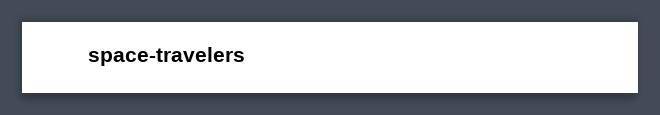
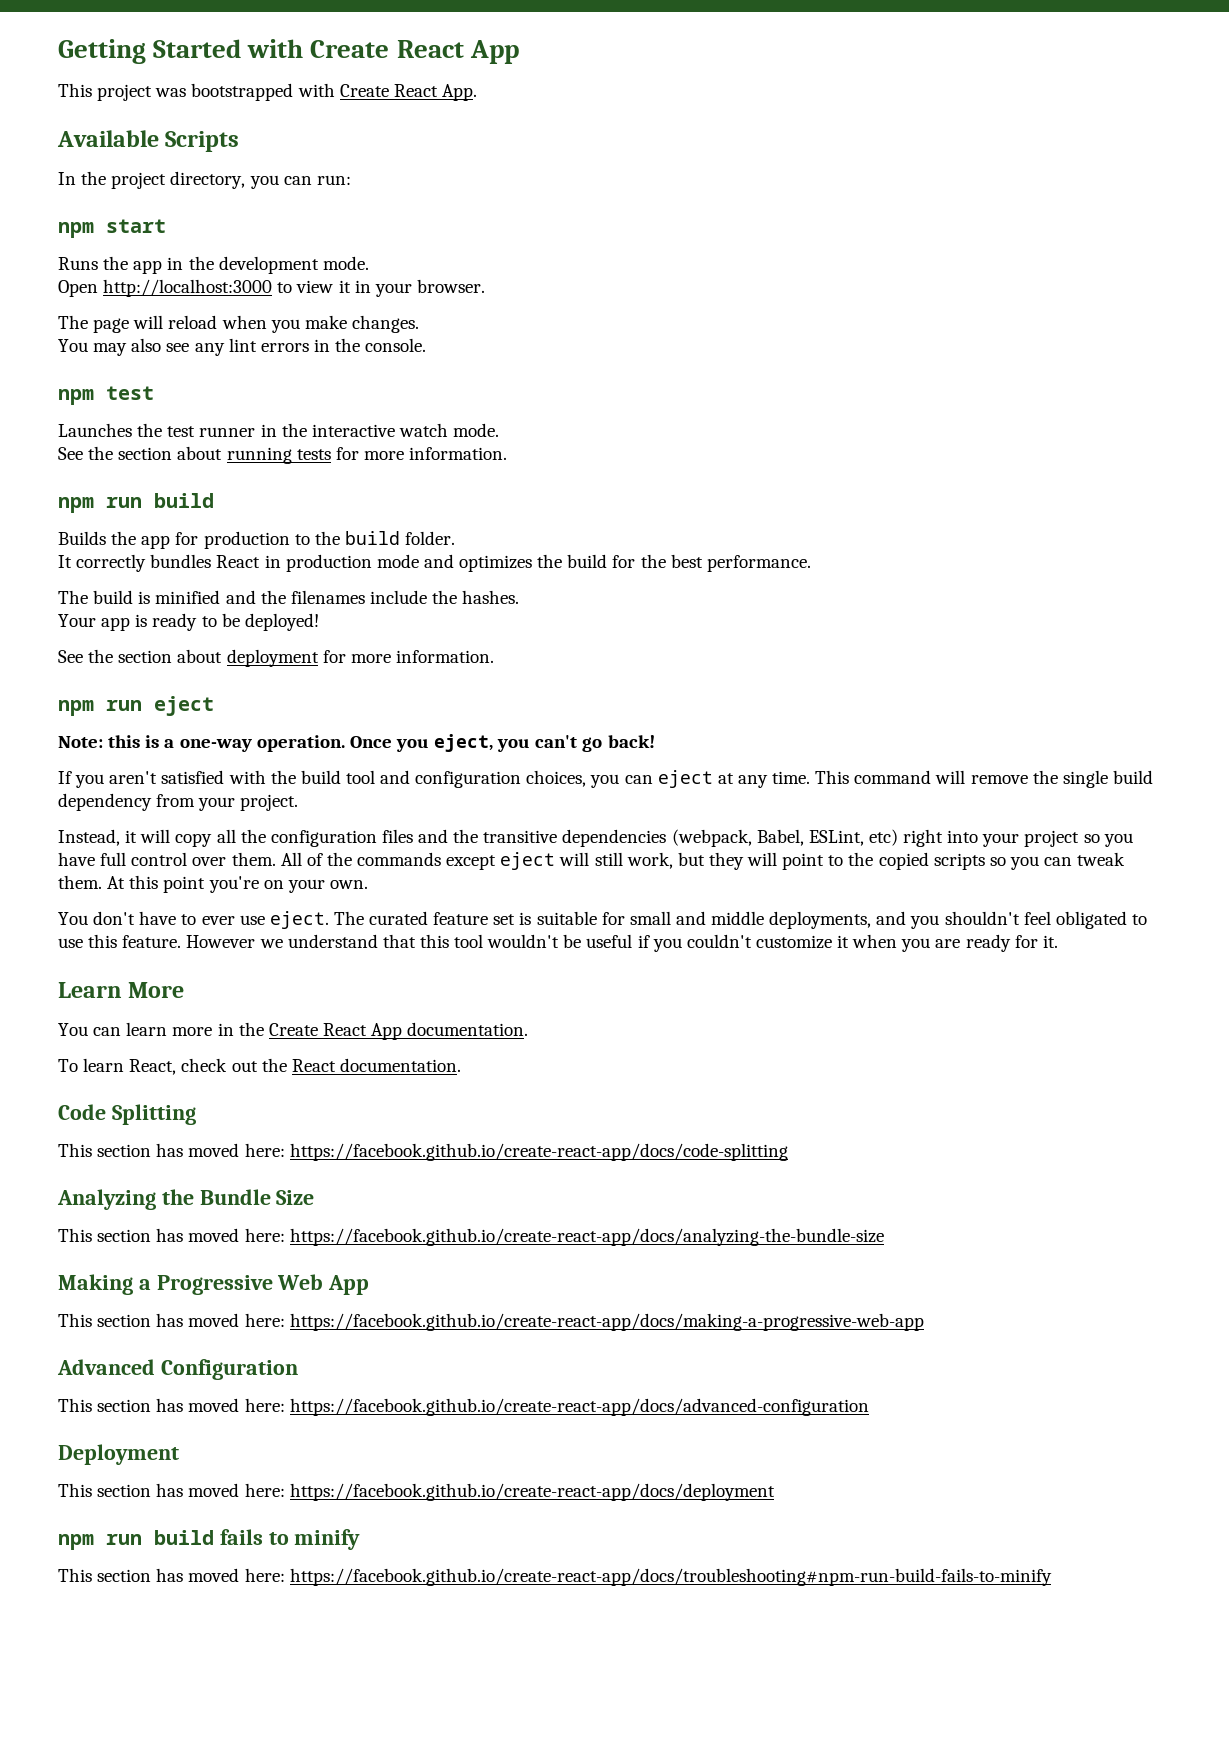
[88,47,245,66] space-travelers -> [58,39,519,64] [58,83,477,101] [57,130,240,152] [58,171,351,189] [58,219,166,238] [58,256,369,274] [58,279,485,297] [58,315,419,333] [58,338,427,356] [58,386,154,405] [58,423,500,437] [58,446,508,464] [58,493,214,513] [58,531,456,549] [58,554,811,572] [58,590,520,604] [58,613,319,631] [58,649,494,667] [58,696,214,716] [58,734,655,752] [58,770,1153,788] [58,793,299,811] [58,829,1133,847] [58,852,1126,870] [58,875,368,893] [58,911,1147,929] [58,934,1058,952] [58,982,185,998] [58,1022,529,1040] [58,1058,461,1075] [58,1104,196,1125] [58,1143,788,1161] [57,1189,315,1210] [58,1228,884,1246] [58,1274,370,1295] [58,1313,924,1331] [57,1359,298,1380] [58,1398,869,1416] [58,1444,179,1465] [58,1483,775,1501] [58,1529,361,1550] [58,1568,1052,1586] Getting Started with Create React App // This project was bootstrapped with Create React App. // Available Scripts // In the project directory, you can run: // npm start // Runs the app in the development mode. // Open http://localhost:3000 to view it in your browser. // The page will reload when you make changes. // You may also see any lint errors in the console. // npm test // Launches the test runner in the interactive watch mode. // See the section about running tests for more information. // npm run build // Builds the app for production to the build folder. // It correctly bundles React in production mode and optimizes the build for the best performance. // The build is minified and the filenames include the hashes. // Your app is ready to be deployed! // See the section about deployment for more information. // npm run eject // Note: this is a one-way operation. Once you eject, you can't go back! // If you aren't satisfied with the build tool and configuration choices, you can eject at any time. This command will remove the single build dependency from your project. // Instead, it will copy all the configuration files and the transitive dependencies (webpack, Babel, ESLint, etc) right into your project so you have full control over them. All of the commands except eject will still work, but they will point to the copied scripts so you can tweak them. At this point you're on your own. // You don't have to ever use eject. The curated feature set is suitable for small and middle deployments, and you shouldn't feel obligated to use this feature. However we understand that this tool wouldn't be useful if you couldn't customize it when you are ready for it. // Learn More // You can learn more in the Create React App documentation. // To learn React, check out the React documentation. // Code Splitting // This section has moved here: https://facebook.github.io/create-react-app/docs/code-splitting // Analyzing the Bundle Size // This section has moved here: https://facebook.github.io/create-react-app/docs/analyzing-the-bundle-size // Making a Progressive Web App // This section has moved here: https://facebook.github.io/create-react-app/docs/making-a-progressive-web-app // Advanced Configuration // This section has moved here: https://facebook.github.io/create-react-app/docs/advanced-configuration // Deployment // This section has moved here: https://facebook.github.io/create-react-app/docs/deployment // npm run build fails to minify // This section has moved here: https://facebook.github.io/create-react-app/docs/troubleshooting#npm-run-build-fails-to-minify

